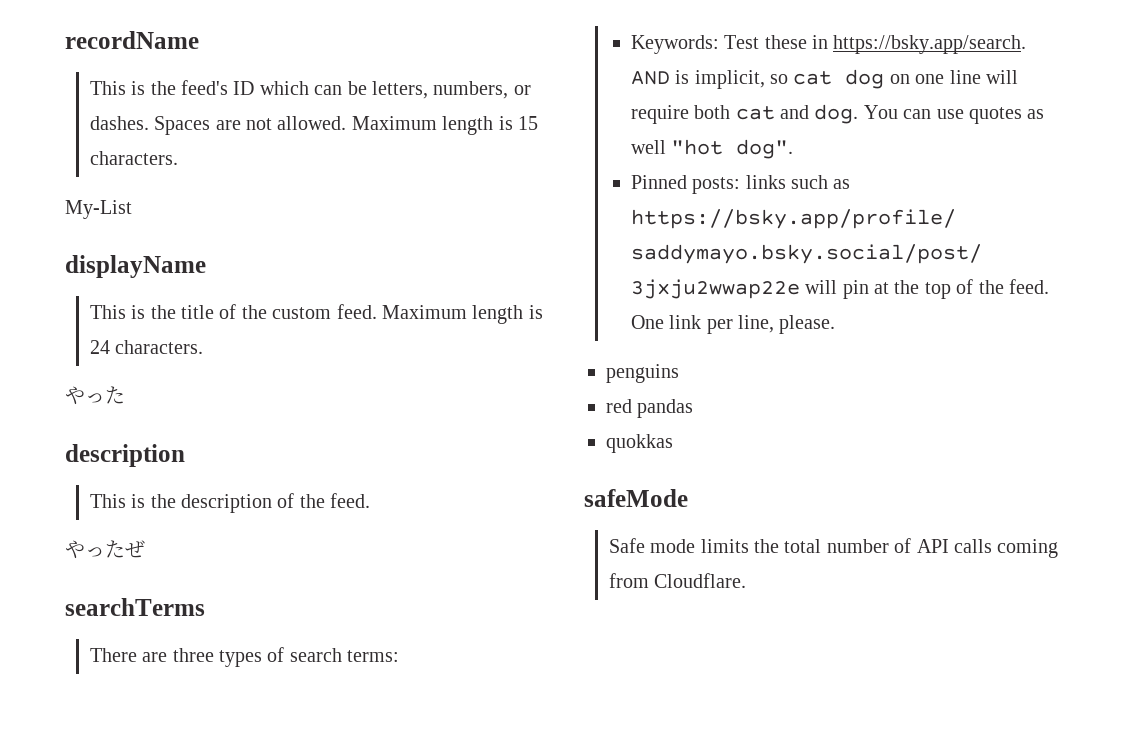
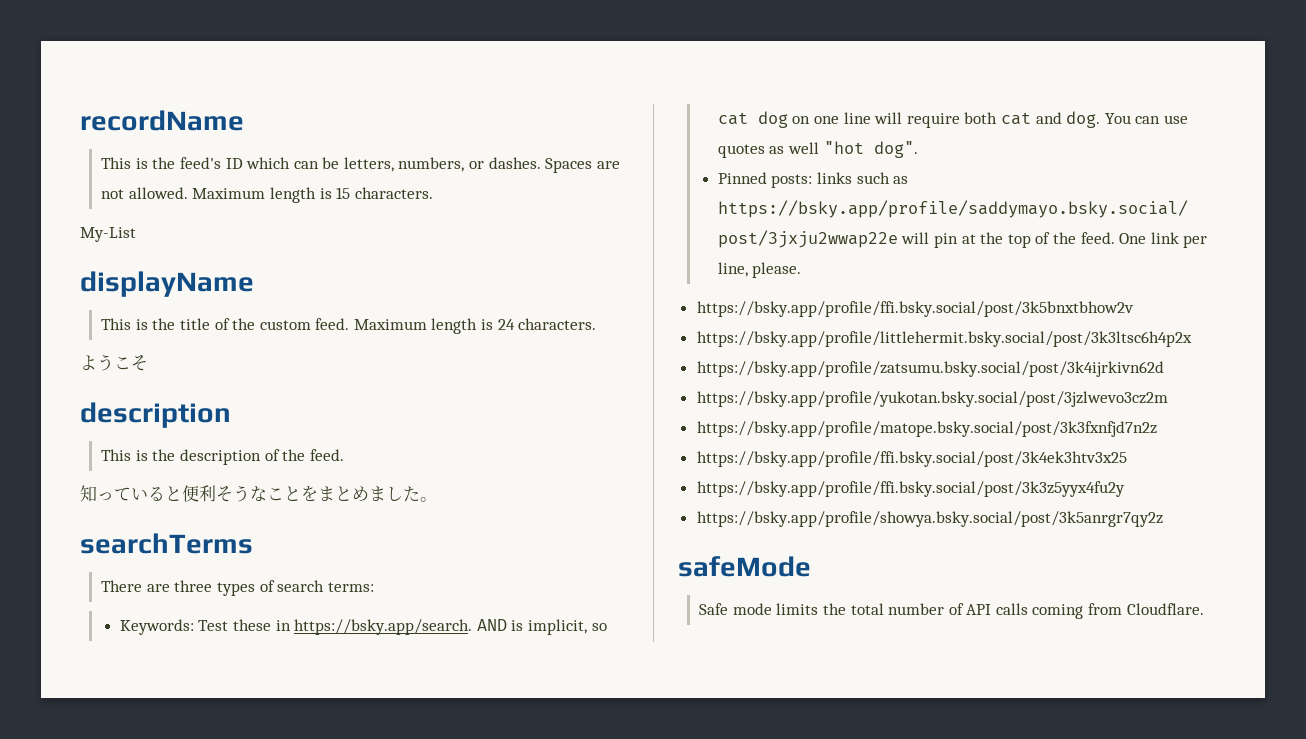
[65,386,125,405] やった -> [80,354,148,371] ようこそ
[65,540,145,559] やったぜ -> [80,485,437,502] 知っていると便利そうなことをまとめました。
[606,364,679,383] [606,399,694,418] [606,434,673,453] penguins // red pandas // quokkas -> [696,301,1134,317] [696,331,1192,347] [696,361,1164,377] [696,391,1168,407] [696,421,1157,437] [696,451,1127,467] [696,481,1125,497] [696,511,1163,527] https://bsky.app/profile/ffi.bsky.social/post/3k5bnxtbhow2v // https://bsky.app/profile/littlehermit.bsky.social/post/3k3ltsc6h4p2x // https://bsky.app/profile/zatsumu.bsky.social/post/3k4ijrkivn62d // https://bsky.app/profile/yukotan.bsky.social/post/3jzlwevo3cz2m // https://bsky.app/profile/matope.bsky.social/post/3k3fxnfjd7n2z // https://bsky.app/profile/ffi.bsky.social/post/3k4ek3htv3x25 // https://bsky.app/profile/ffi.bsky.social/post/3k3z5yyx4fu2y // https://bsky.app/profile/showya.bsky.social/post/3k5anrgr7qy2z

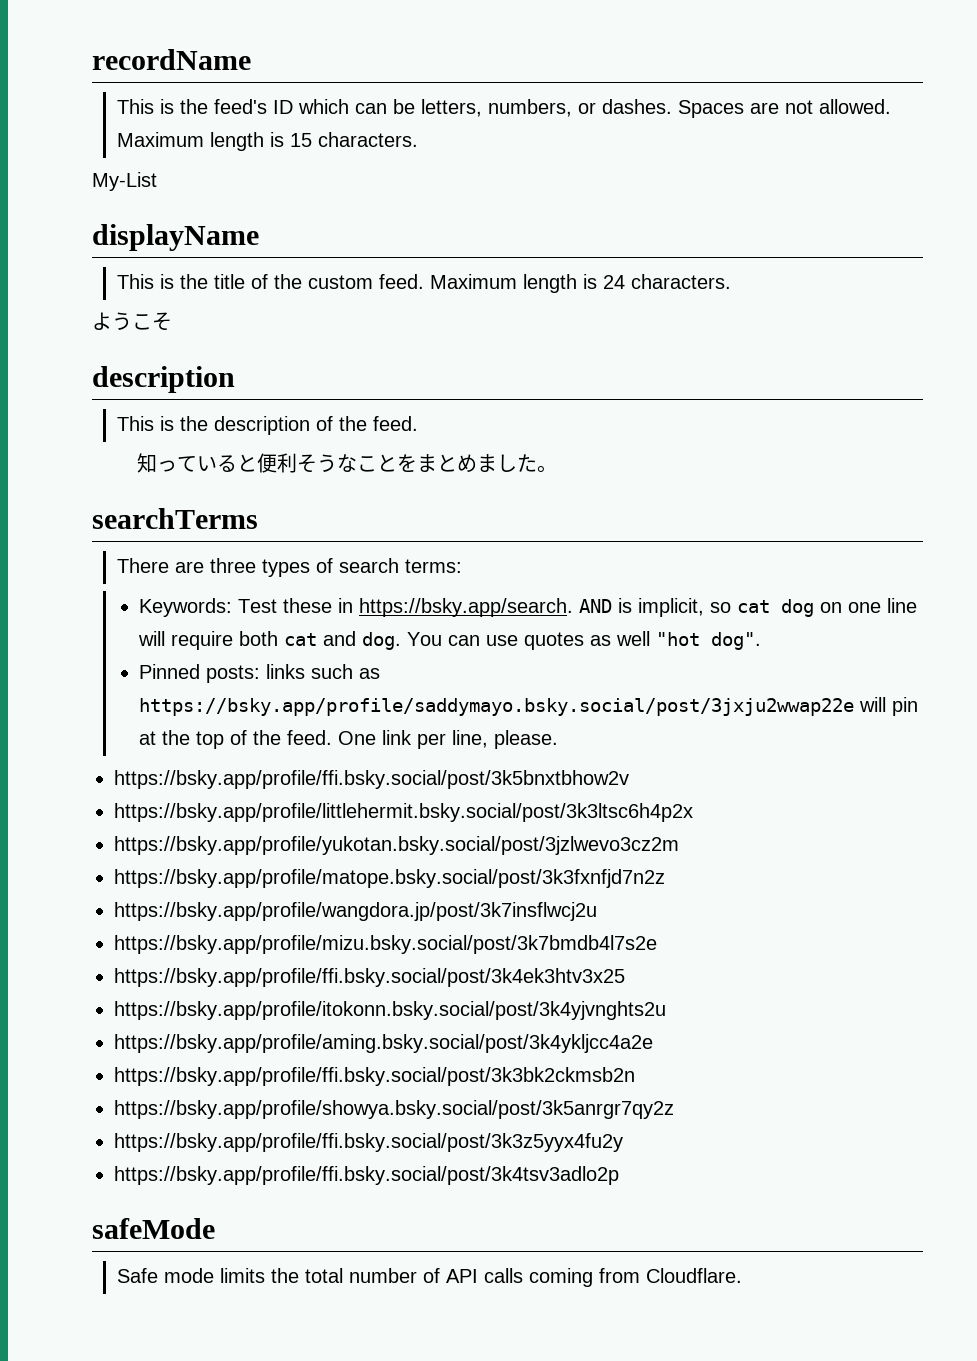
[696,361,1164,377] // https://bsky.app/profile/zatsumu.bsky.social/post/3k4ijrkivn62d -> (693, 812) none
(1157, 429) none -> [114,902,597,921] [114,935,657,954] // https://bsky.app/profile/wangdora.jp/post/3k7insflwcj2u // https://bsky.app/profile/mizu.bsky.social/post/3k7bmdb4l7s2e
(1127, 459) none -> [114,1001,666,1020] [114,1034,653,1053] [114,1067,635,1086] [114,1100,674,1119] // https://bsky.app/profile/itokonn.bsky.social/post/3k4yjvnghts2u // https://bsky.app/profile/aming.bsky.social/post/3k4ykljcc4a2e // https://bsky.app/profile/ffi.bsky.social/post/3k3bk2ckmsb2n // https://bsky.app/profile/showya.bsky.social/post/3k5anrgr7qy2z
[696,511,1163,527] https://bsky.app/profile/showya.bsky.social/post/3k5anrgr7qy2z -> [114,1166,619,1185] https://bsky.app/profile/ffi.bsky.social/post/3k4tsv3adlo2p

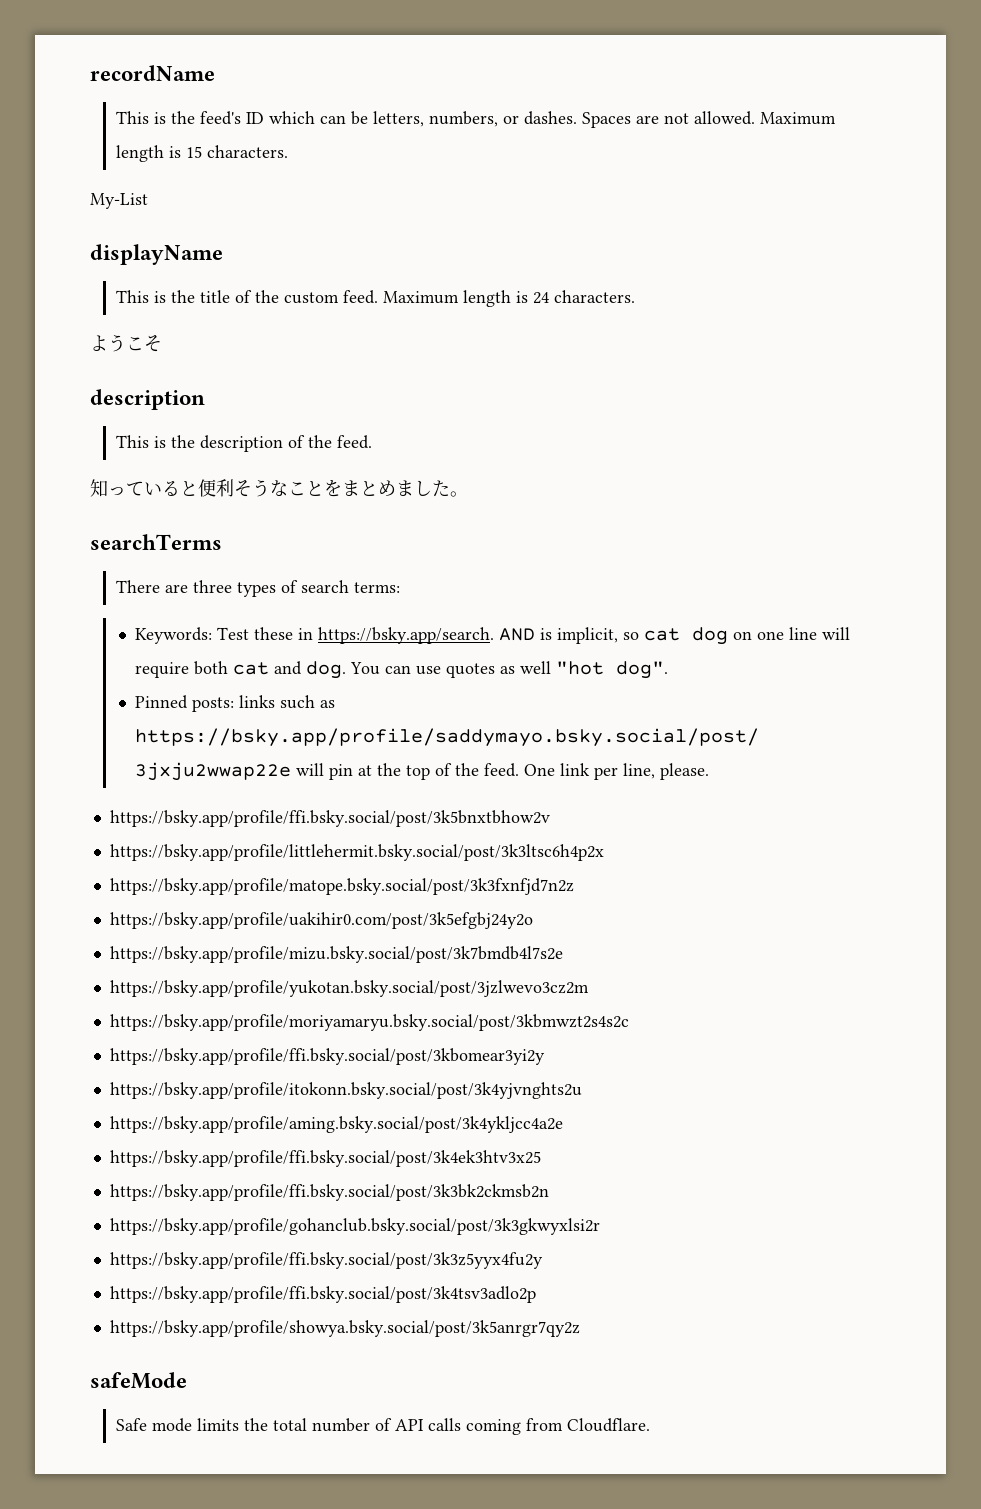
[114,836,679,855] // https://bsky.app/profile/yukotan.bsky.social/post/3jzlwevo3cz2m -> (604, 852) none
[114,902,597,921] https://bsky.app/profile/wangdora.jp/post/3k7insflwcj2u -> [109,912,533,929] https://bsky.app/profile/uakihir0.com/post/3k5efgbj24y2o
[114,968,625,987] https://bsky.app/profile/ffi.bsky.social/post/3k4ek3htv3x25 -> [109,980,589,997] [109,1014,629,1031] [109,1048,545,1065] https://bsky.app/profile/yukotan.bsky.social/post/3jzlwevo3cz2m // https://bsky.app/profile/moriyamaryu.bsky.social/post/3kbmwzt2s4s2c // https://bsky.app/profile/ffi.bsky.social/post/3kbomear3yi2y
(653, 1043) none -> [109,1150,541,1167] // https://bsky.app/profile/ffi.bsky.social/post/3k4ek3htv3x25
[114,1100,674,1119] https://bsky.app/profile/showya.bsky.social/post/3k5anrgr7qy2z -> [109,1218,600,1235] https://bsky.app/profile/gohanclub.bsky.social/post/3k3gkwyxlsi2r
(619, 1175) none -> [109,1320,580,1337] // https://bsky.app/profile/showya.bsky.social/post/3k5anrgr7qy2z

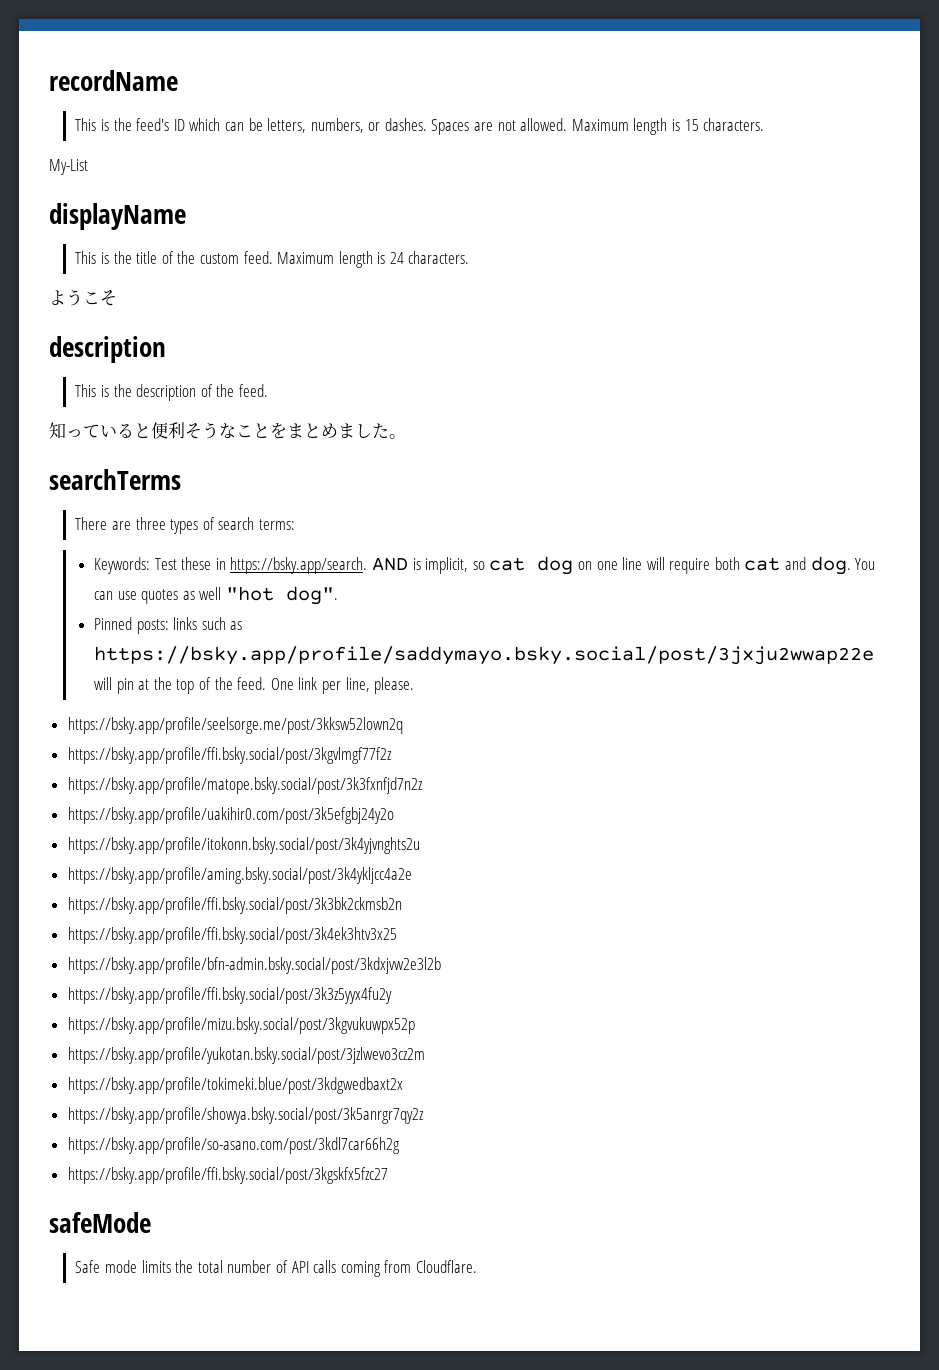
[109,810,550,827] [109,844,604,861] https://bsky.app/profile/ffi.bsky.social/post/3k5bnxtbhow2v // https://bsky.app/profile/littlehermit.bsky.social/post/3k3ltsc6h4p2x -> [67,717,403,734] [67,747,392,764] https://bsky.app/profile/seelsorge.me/post/3kksw52lown2q // https://bsky.app/profile/ffi.bsky.social/post/3kgvlmgf77f2z
[109,946,563,963] [109,980,589,997] [109,1014,629,1031] [109,1048,545,1065] // https://bsky.app/profile/mizu.bsky.social/post/3k7bmdb4l7s2e // https://bsky.app/profile/yukotan.bsky.social/post/3jzlwevo3cz2m // https://bsky.app/profile/moriyamaryu.bsky.social/post/3kbmwzt2s4s2c // https://bsky.app/profile/ffi.bsky.social/post/3kbomear3yi2y -> (394, 815) none
(563, 1124) none -> [67,897,402,914] // https://bsky.app/profile/ffi.bsky.social/post/3k3bk2ckmsb2n
[109,1184,549,1201] [109,1218,600,1235] https://bsky.app/profile/ffi.bsky.social/post/3k3bk2ckmsb2n // https://bsky.app/profile/gohanclub.bsky.social/post/3k3gkwyxlsi2r -> [67,957,441,974] https://bsky.app/profile/bfn-admin.bsky.social/post/3kdxjvw2e3l2b
[109,1286,536,1303] https://bsky.app/profile/ffi.bsky.social/post/3k4tsv3adlo2p -> [67,1017,415,1034] [67,1047,425,1064] [67,1077,403,1094] https://bsky.app/profile/mizu.bsky.social/post/3kgvukuwpx52p // https://bsky.app/profile/yukotan.bsky.social/post/3jzlwevo3cz2m // https://bsky.app/profile/tokimeki.blue/post/3kdgwedbaxt2x
(580, 1328) none -> [67,1137,400,1154] [67,1167,388,1184] // https://bsky.app/profile/so-asano.com/post/3kdl7car66h2g // https://bsky.app/profile/ffi.bsky.social/post/3kgskfx5fzc27

